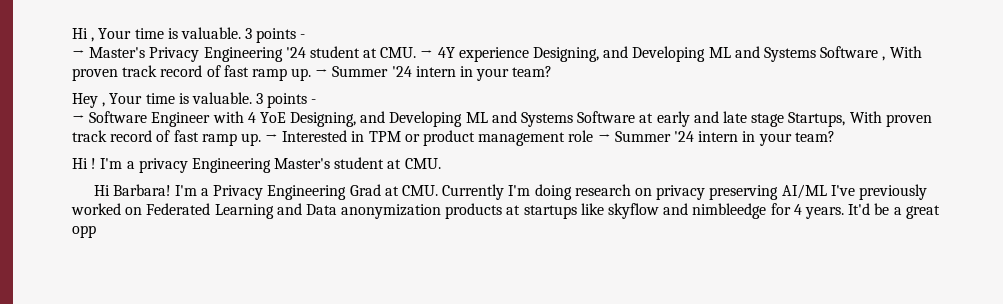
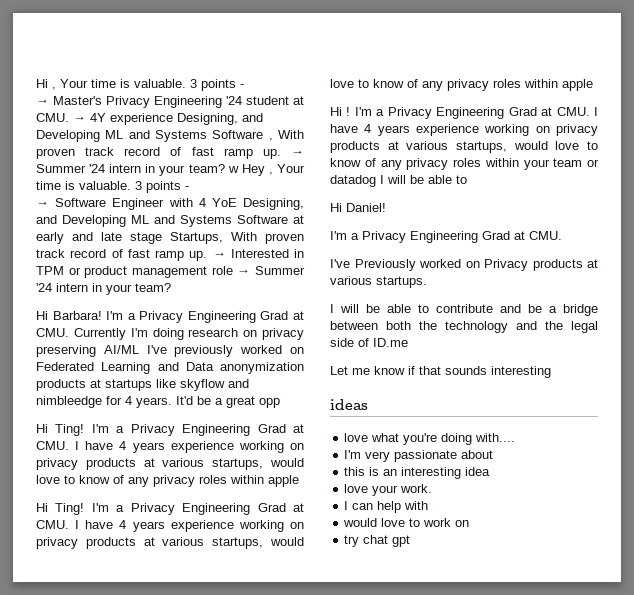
(553, 71) // -> [227,166,239,173] w
[72,157,441,173] // Hi ! I'm a privacy Engineering Master's student at CMU. -> (171, 287) none
(96, 231) none -> [36,424,304,436] [36,441,304,453] [36,458,304,470] [36,475,299,487] [36,503,304,515] [36,520,304,532] [36,537,304,549] [330,79,593,91] [330,107,598,119] [330,124,598,136] [330,141,598,153] [330,158,599,170] [330,175,467,187] [330,203,386,212] [330,231,562,243] [330,259,598,271] [330,276,427,288] [330,304,598,316] [330,321,598,333] [330,338,408,347] [330,366,551,378] [330,399,368,410] [344,433,516,445] [344,450,494,462] [344,467,491,479] [344,484,433,496] [344,501,429,513] [343,518,470,527] [344,535,411,547] // Hi Ting! I'm a Privacy Engineering Grad at CMU. I have 4 years experience working on privacy products at various startups, would love to know of any privacy roles within apple // Hi Ting! I'm a Privacy Engineering Grad at CMU. I have 4 years experience working on privacy products at various startups, would love to know of any privacy roles within apple // Hi ! I'm a Privacy Engineering Grad at CMU. I have 4 years experience working on privacy products at various startups, would love to know of any privacy roles within your team or datadog I will be able to // Hi Daniel! // I'm a Privacy Engineering Grad at CMU. // I've Previously worked on Privacy products at various startups. // I will be able to contribute and be a bridge between both the technology and the legal side of ID.me // Let me know if that sounds interesting // ideas // love what you're doing with.... // I'm very passionate about // this is an interesting idea // love your work. // I can help with // would love to work on // try chat gpt

